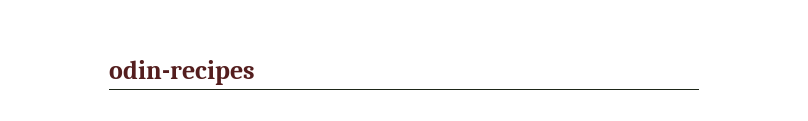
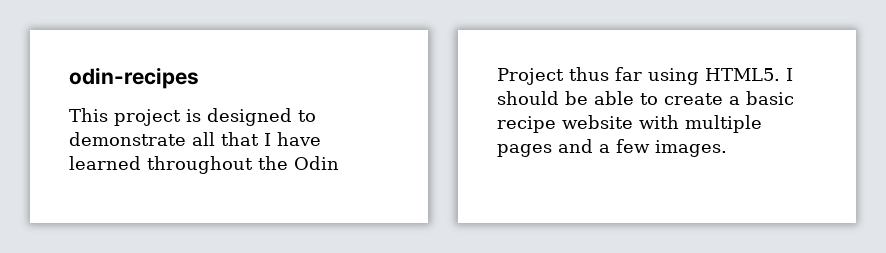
(255, 72) none -> [69,108,316,126] [69,132,321,146] [69,156,339,174] [497,67,793,85] [497,91,794,105] [497,115,762,133] [497,139,727,157] // This project is designed to demonstrate all that I have learned throughout the Odin Project thus far using HTML5. I should be able to create a basic recipe website with multiple pages and a few images.

